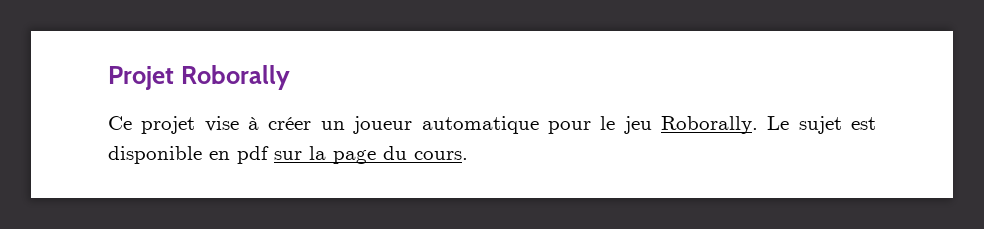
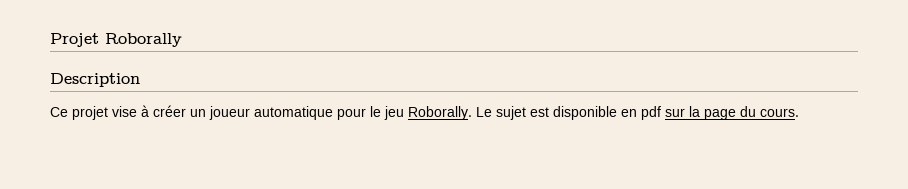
(290, 77) none -> [50,73,140,87] // Description

